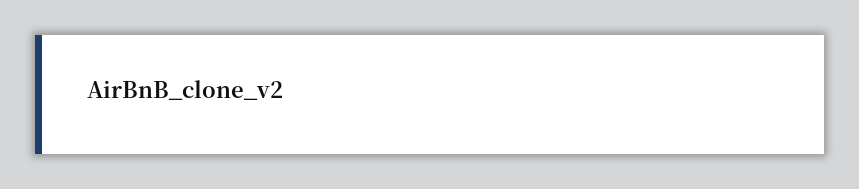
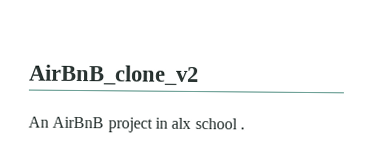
(283, 90) none -> [28,116,245,133] // An AirBnB project in alx school .

